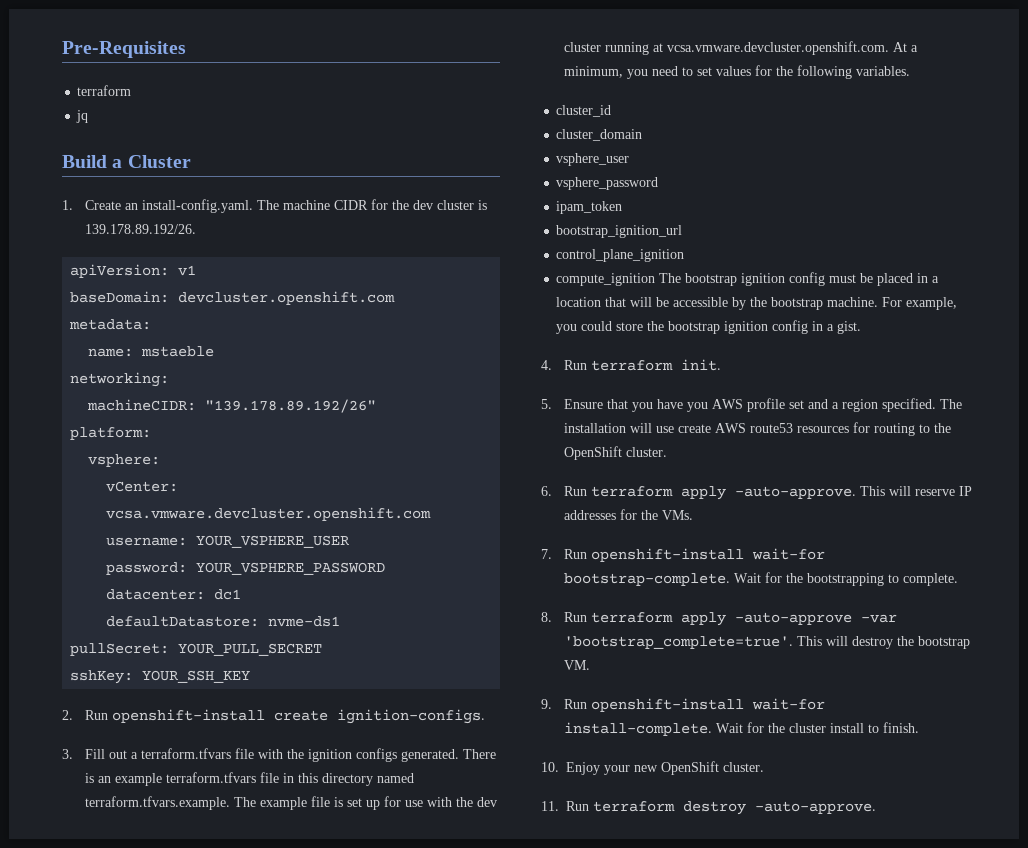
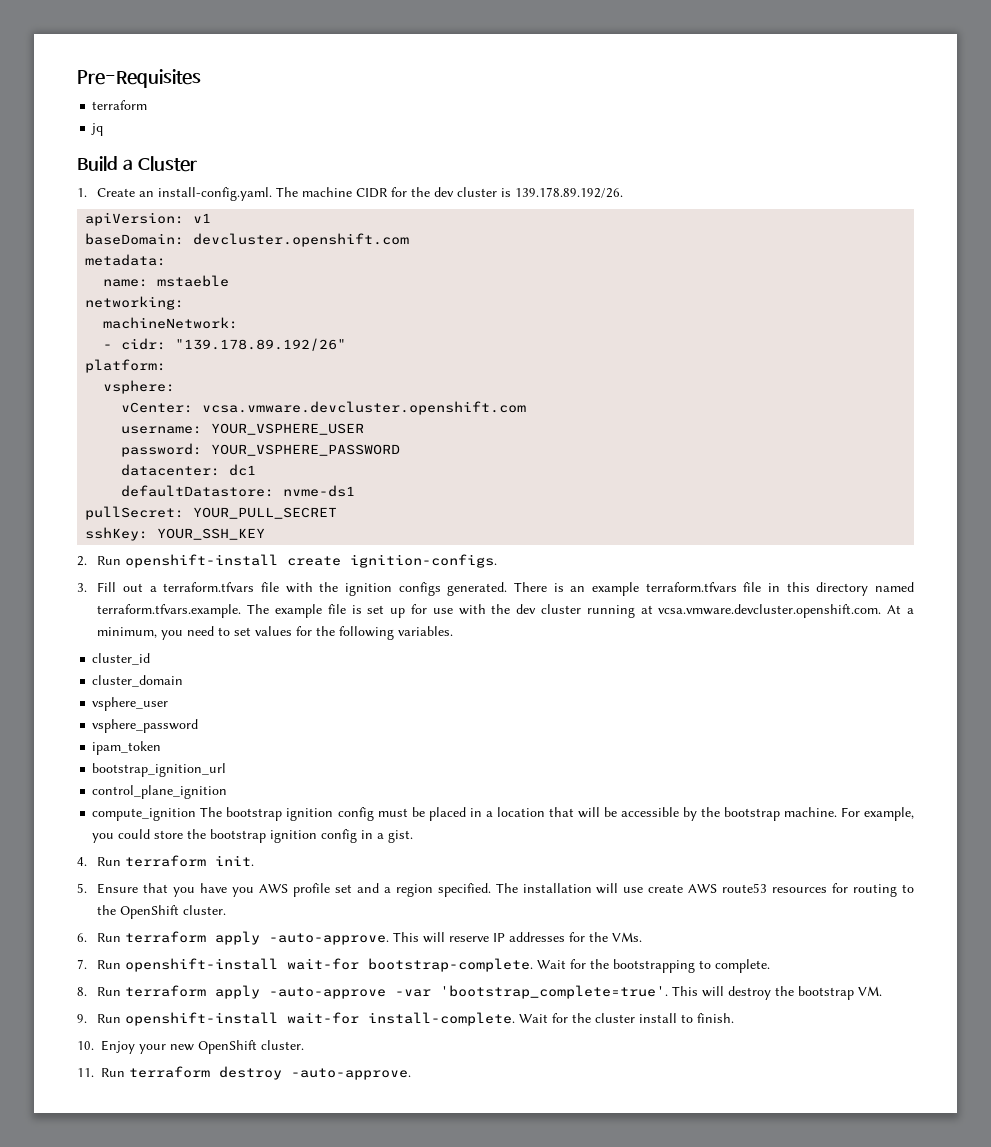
[87,399,197,411] machineCIDR: -> [103,317,239,329] [103,338,167,350] machineNetwork: // - cidr:

